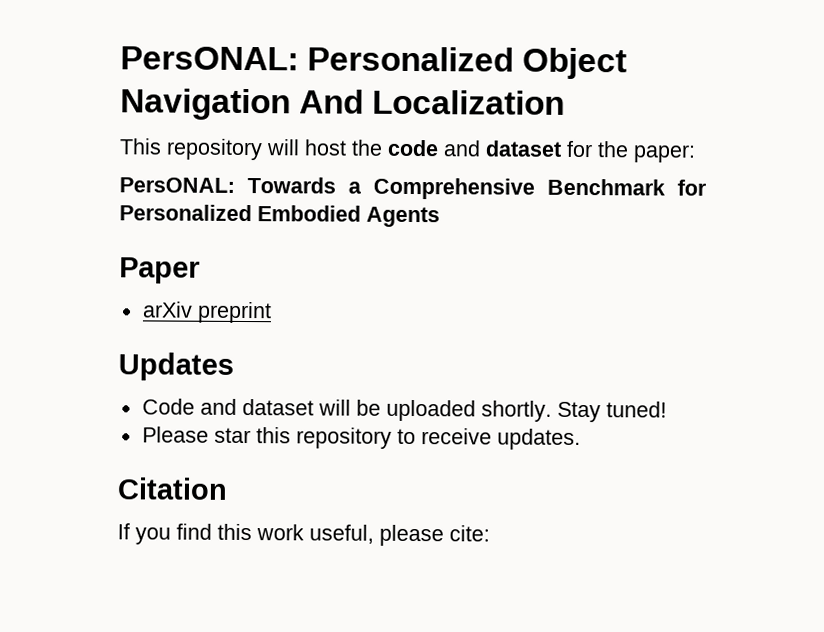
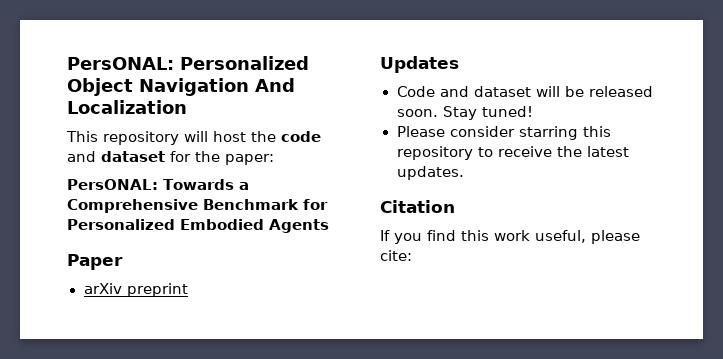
[385,399,552,422] uploaded shortly. -> [588,86,653,97] [396,109,438,117] released soon.
[213,427,251,444] star -> [449,126,578,140] consider starring
(492, 436) none -> [556,146,629,157] the latest

